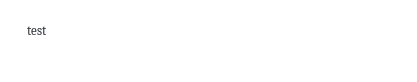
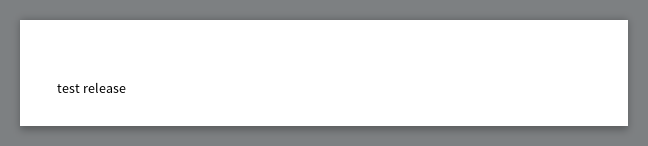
(47, 30) none -> [83,82,127,93] release

